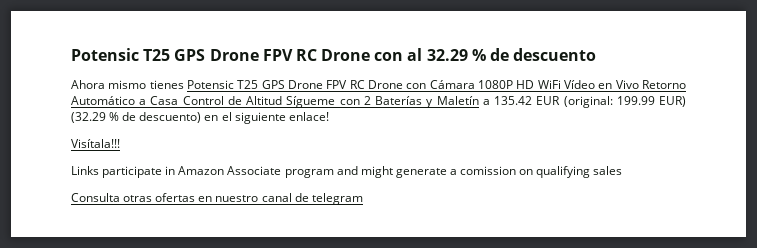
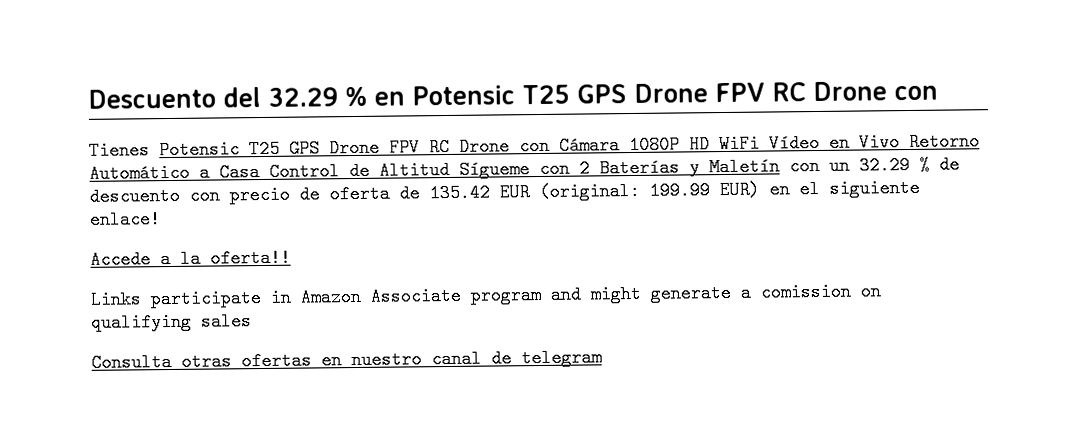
[71,48,597,61] [71,80,184,89] Potensic T25 GPS Drone FPV RC Drone con al 32.29 % de descuento // Ahora mismo tienes -> [88,81,938,109] [89,141,150,160] Descuento del 32.29 % en Potensic T25 GPS Drone FPV RC Drone con // Tienes
[482,99,490,105] a -> [789,155,960,176] [89,184,420,206] con un 32.29 % de descuento con precio de oferta de
[71,112,202,123] (32.29 % de descuento) -> (760, 190) none
[71,139,120,148] Visítala!!! -> [90,248,291,269] Accede a la oferta!!

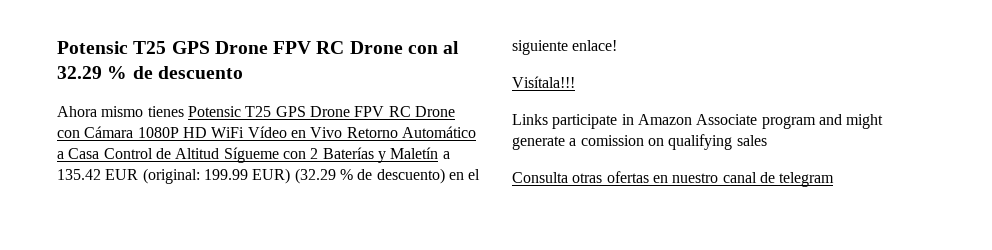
[88,81,938,109] [89,141,150,160] Descuento del 32.29 % en Potensic T25 GPS Drone FPV RC Drone con // Tienes -> [57,41,460,54] [57,66,243,79] [57,106,184,117] Potensic T25 GPS Drone FPV RC Drone con al 32.29 % de descuento // Ahora mismo tienes
[789,155,960,176] [89,184,420,206] con un 32.29 % de descuento con precio de oferta de -> [442,151,450,159] a
(760, 190) none -> [294,168,445,184] (32.29 % de descuento)
[90,248,291,269] Accede a la oferta!! -> [512,76,575,88] Visítala!!!

